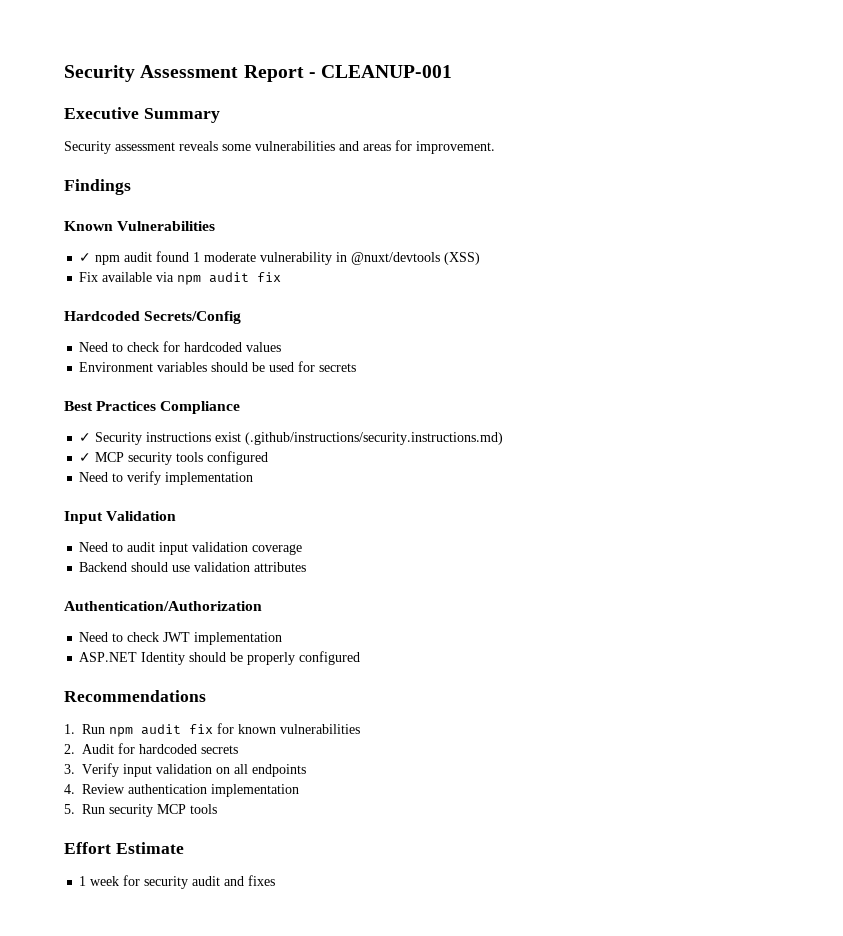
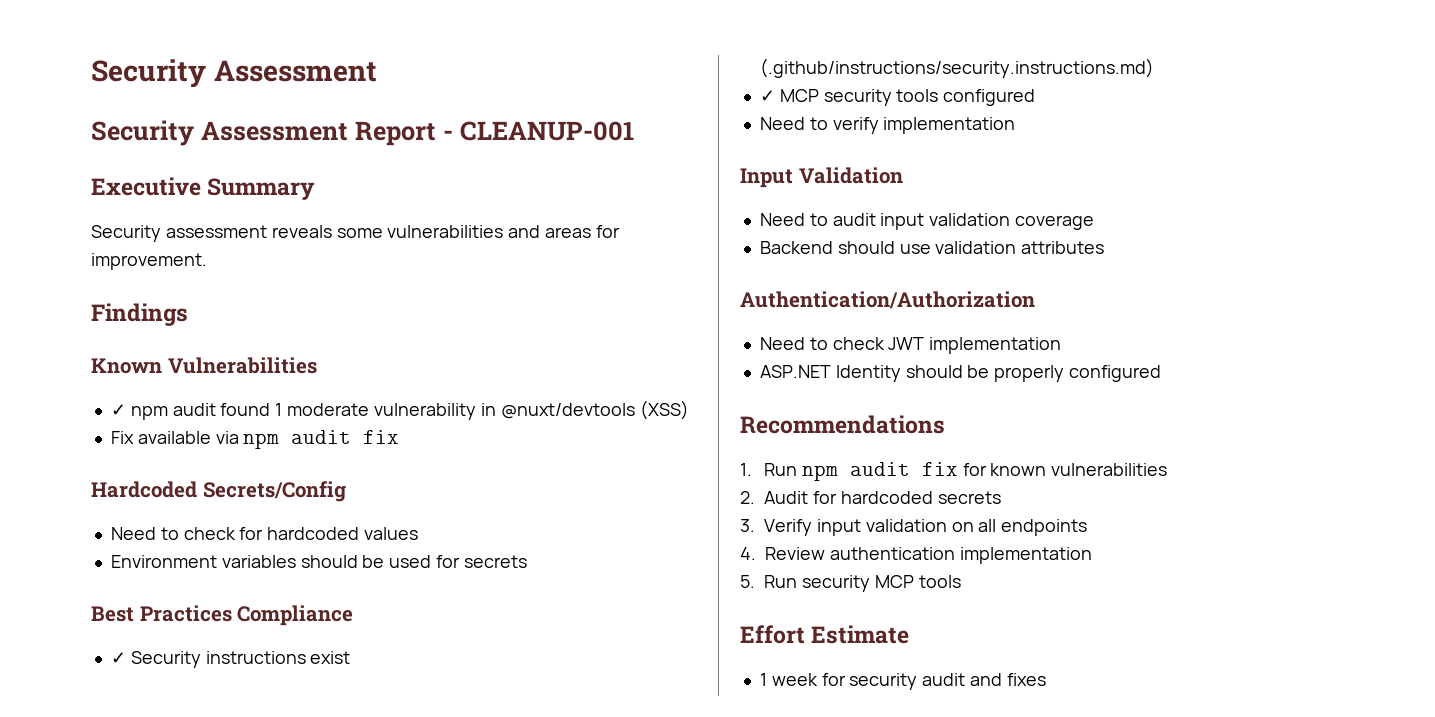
[64,65,239,82] Security Assessment -> [91,59,377,88] [91,120,348,146] Security Assessment // Security Assessment

